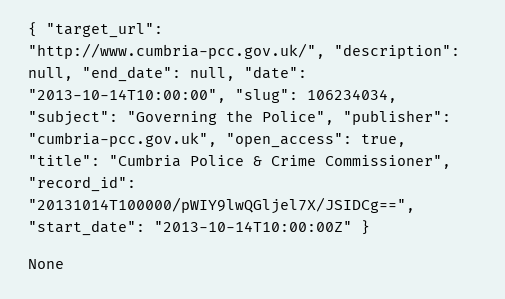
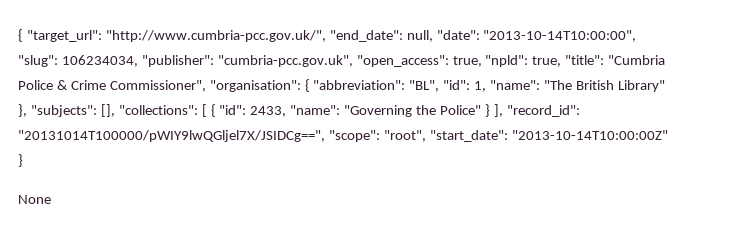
[334,44,460,59] [28,67,73,81] "description": null, -> (326, 36) none
[28,110,334,126] "subject": "Governing the Police", -> (138, 61) none
(406, 140) none -> [485,55,562,67] "npld": true,
[28,176,136,192] [28,197,415,214] "record_id": "20131014T100000/pWIY9lwQGljel7X/JSIDCg==", -> [209,79,665,92] [18,104,580,117] [18,130,426,142] "organisation": { "abbreviation": "BL", "id": 1, "name": "The British Library" }, "subjects": [], "collections": [ { "id": 2433, "name": "Governing the Police" } ], "record_id": "20131014T100000/pWIY9lwQGljel7X/JSIDCg==", "scope": "root",

